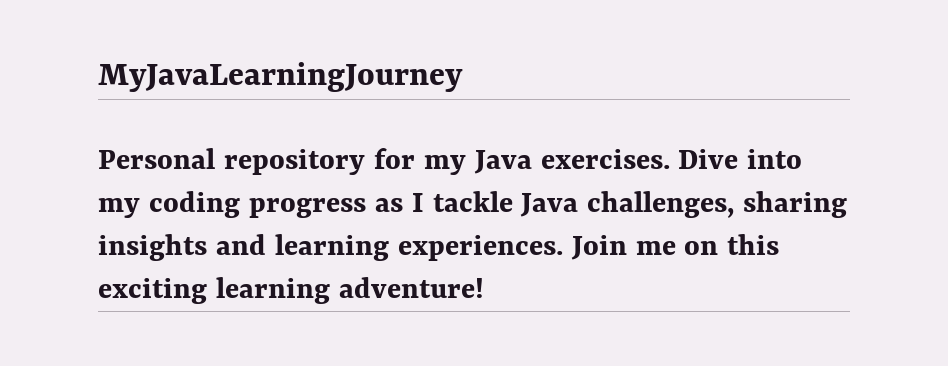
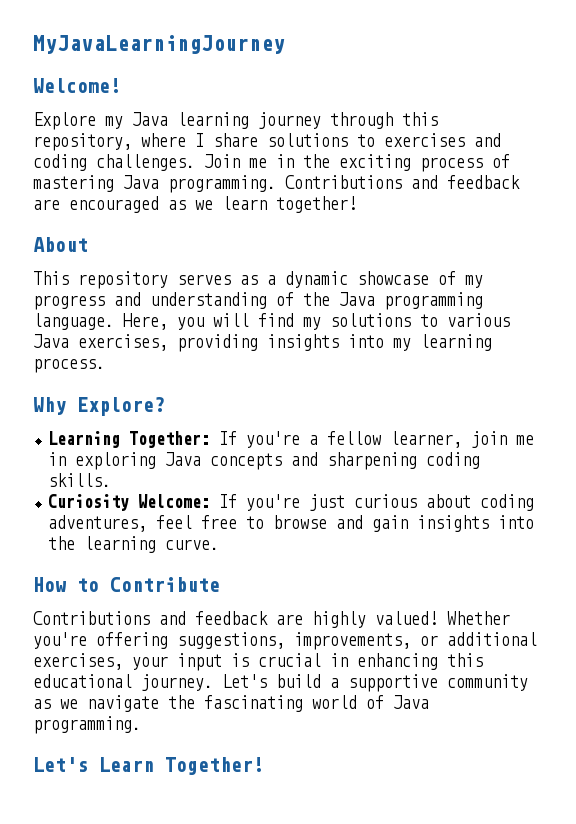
[98,148,803,175] [98,191,848,218] [98,234,780,261] [98,277,484,304] Personal repository for my Java exercises. Dive into my coding progress as I tackle Java challenges, sharing insights and learning experiences. Join me on this exciting learning adventure! -> [33,78,121,93] [33,112,438,130] [33,133,501,151] [33,154,510,172] [33,175,520,193] [33,196,357,213] [33,237,88,252] [33,271,483,289] [33,292,483,310] [33,313,510,330] [33,334,492,352] [33,358,105,373] [33,397,165,416] [48,431,535,448] [48,452,481,470] [48,473,112,487] [48,494,535,511] [48,515,535,532] [48,536,220,553] [33,577,220,592] [33,611,510,628] [33,632,537,650] [33,653,483,671] [33,674,528,692] [33,695,429,712] [33,716,141,734] [33,757,264,775] Welcome! // Explore my Java learning journey through this repository, where I share solutions to exercises and coding challenges. Join me in the exciting process of mastering Java programming. Contributions and feedback are encouraged as we learn together! // About // This repository serves as a dynamic showcase of my progress and understanding of the Java programming language. Here, you will find my solutions to various Java exercises, providing insights into my learning process. // Why Explore? // Learning Together: If you're a fellow learner, join me in exploring Java concepts and sharpening coding skills. // Curiosity Welcome: If you're just curious about coding adventures, feel free to browse and gain insights into the learning curve. // How to Contribute // Contributions and feedback are highly valued! Whether you're offering suggestions, improvements, or additional exercises, your input is crucial in enhancing this educational journey. Let's build a supportive community as we navigate the fascinating world of Java programming. // Let's Learn Together!

